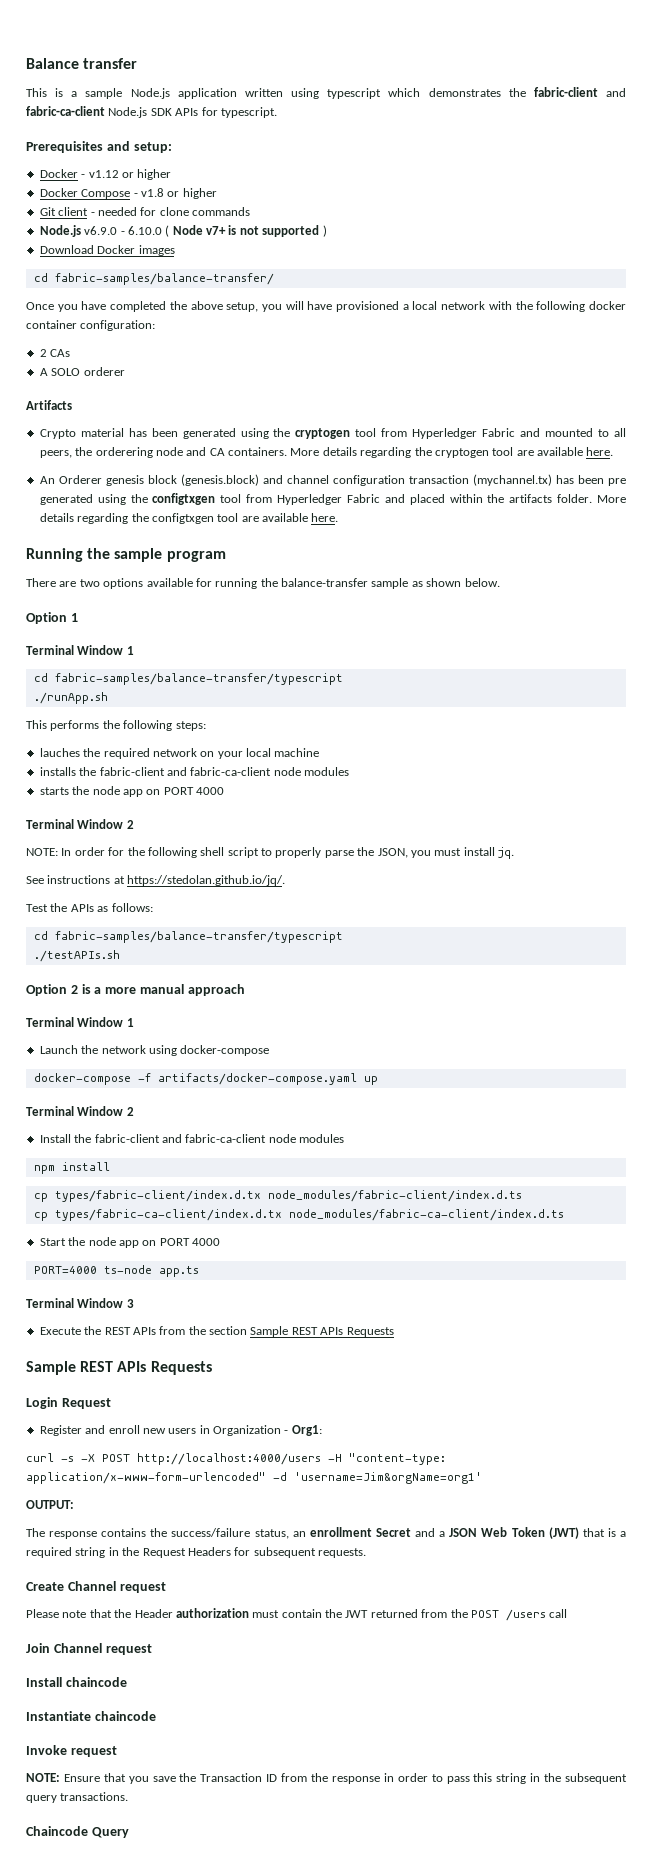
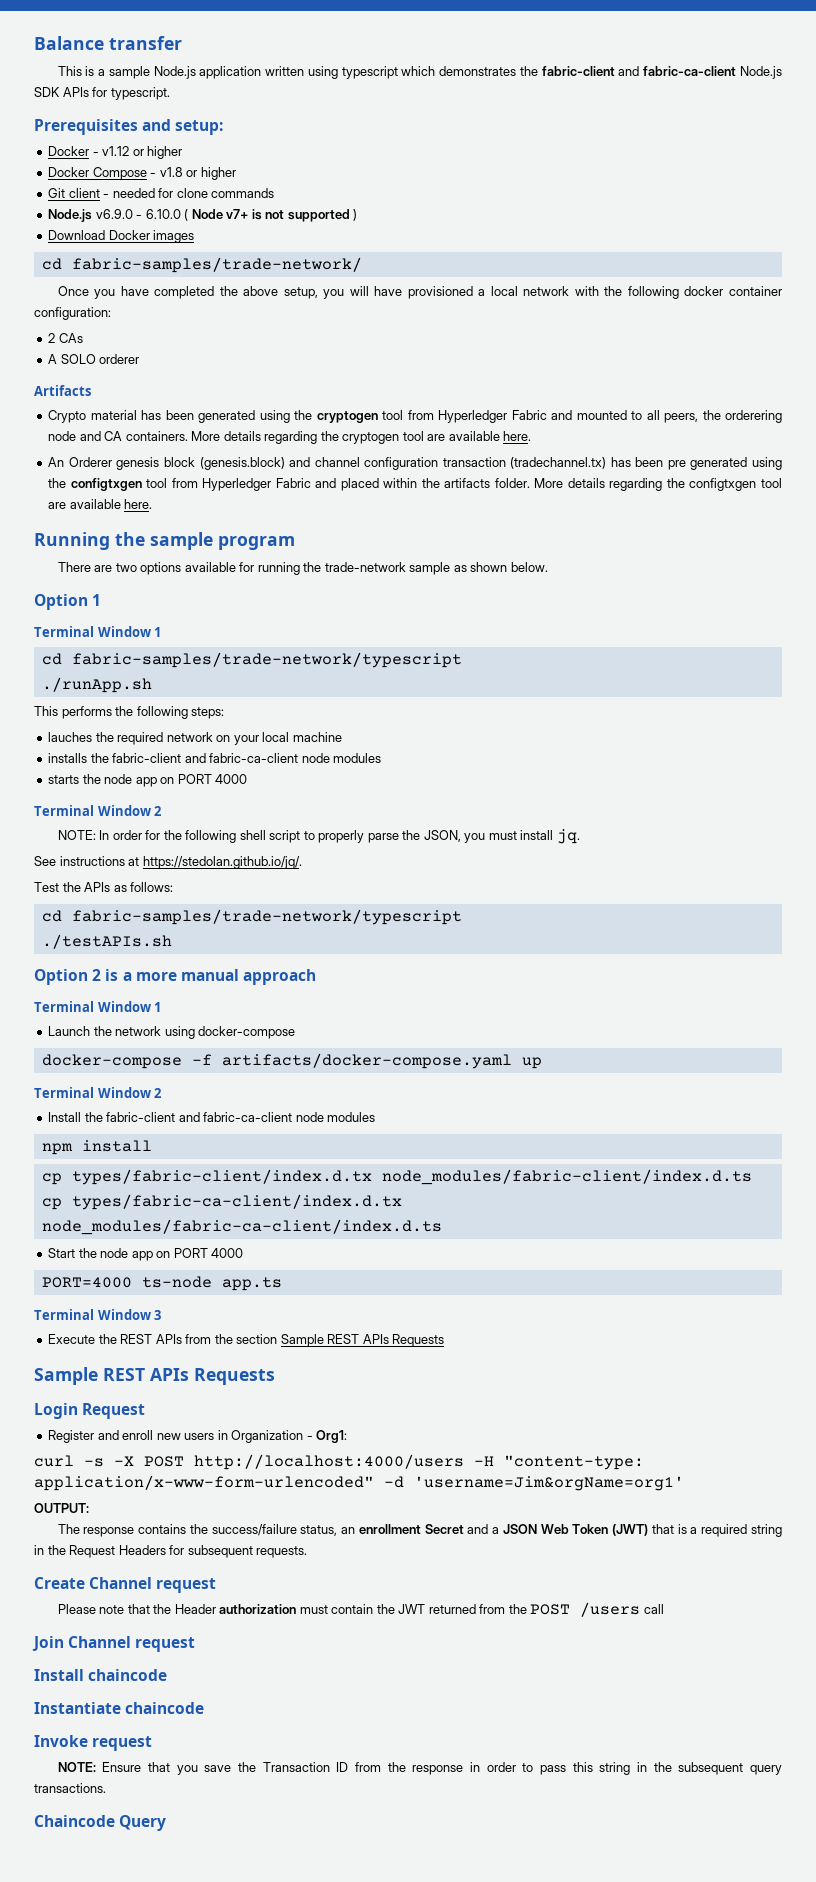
[54,273,274,285] fabric-samples/balance-transfer/ -> [71,257,362,273] fabric-samples/trade-network/
[472,474,552,486] (mychannel.tx) -> [510,457,607,469] (tradechannel.tx)
[281,578,368,587] balance-transfer -> [324,562,406,572] trade-network
[54,673,343,685] fabric-samples/balance-transfer/typescript -> [71,652,462,668] fabric-samples/trade-network/typescript
[54,931,343,943] fabric-samples/balance-transfer/typescript -> [71,909,462,925] fabric-samples/trade-network/typescript

